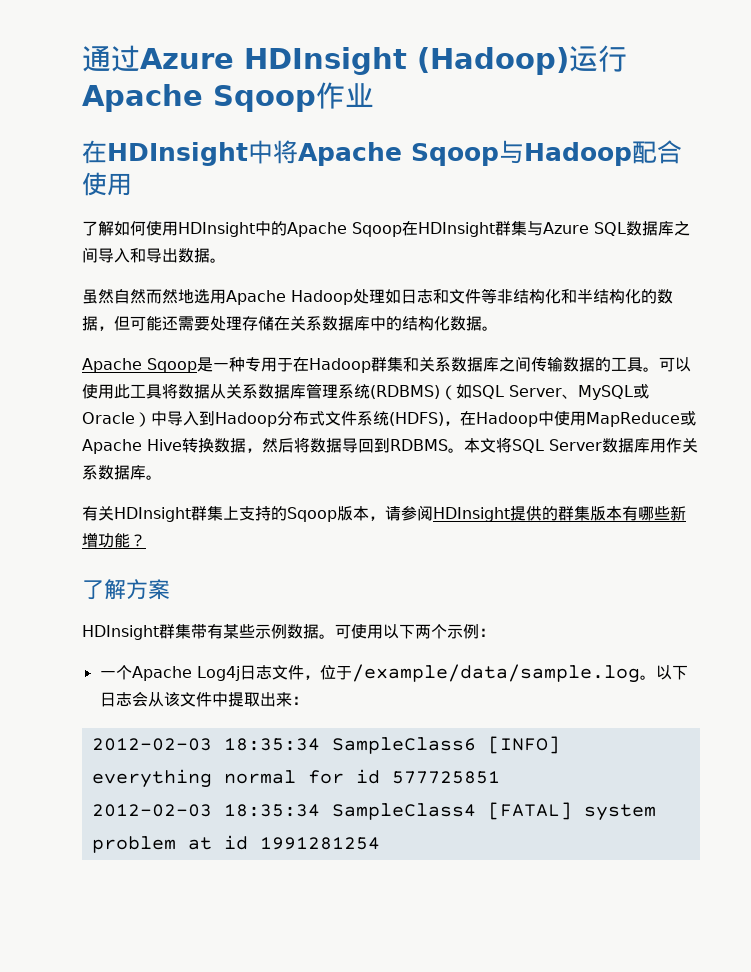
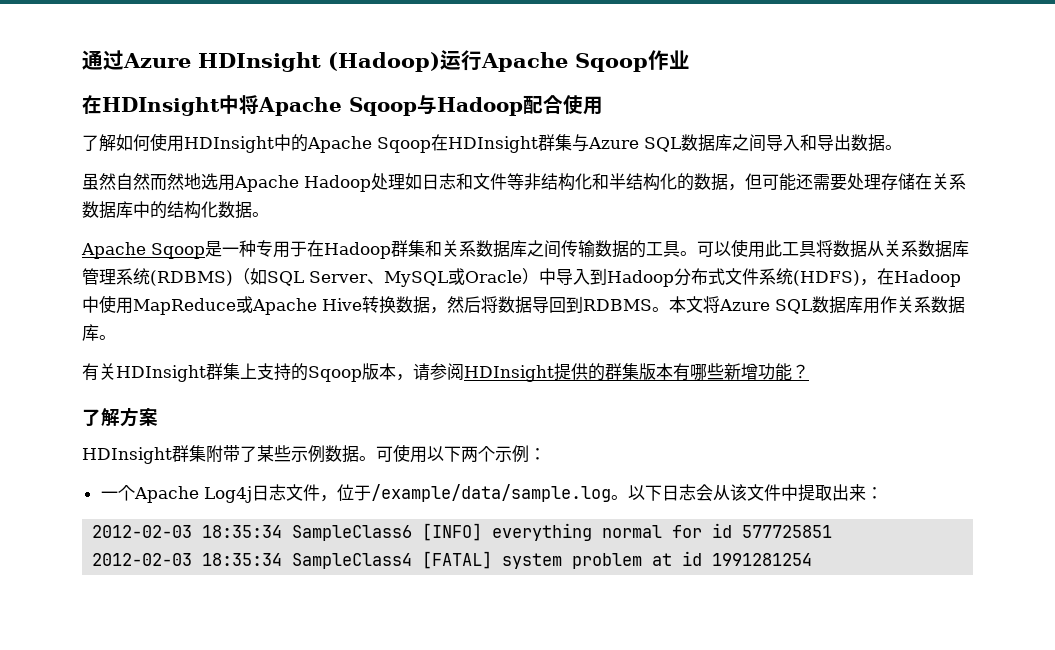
[512,439,602,453] SQL Server -> [719,299,812,314] Azure SQL
[191,624,223,639] 带有 -> [206,445,257,463] 附带了

